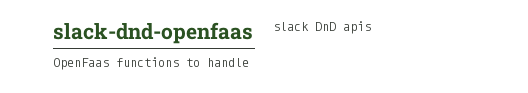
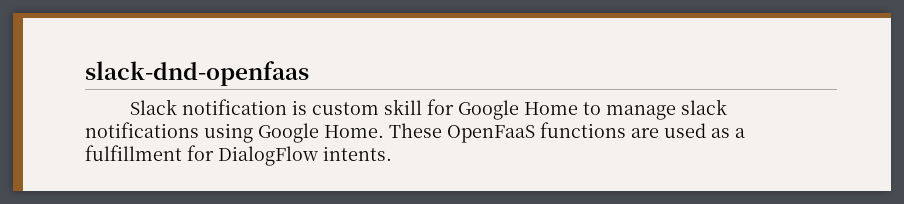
[53,57,249,70] [273,21,371,34] OpenFaas functions to handle slack DnD apis -> [129,99,727,120] [85,122,745,143] [85,145,392,166] Slack notification is custom skill for Google Home to manage slack notifications using Google Home. These OpenFaaS functions are used as a fulfillment for DialogFlow intents.

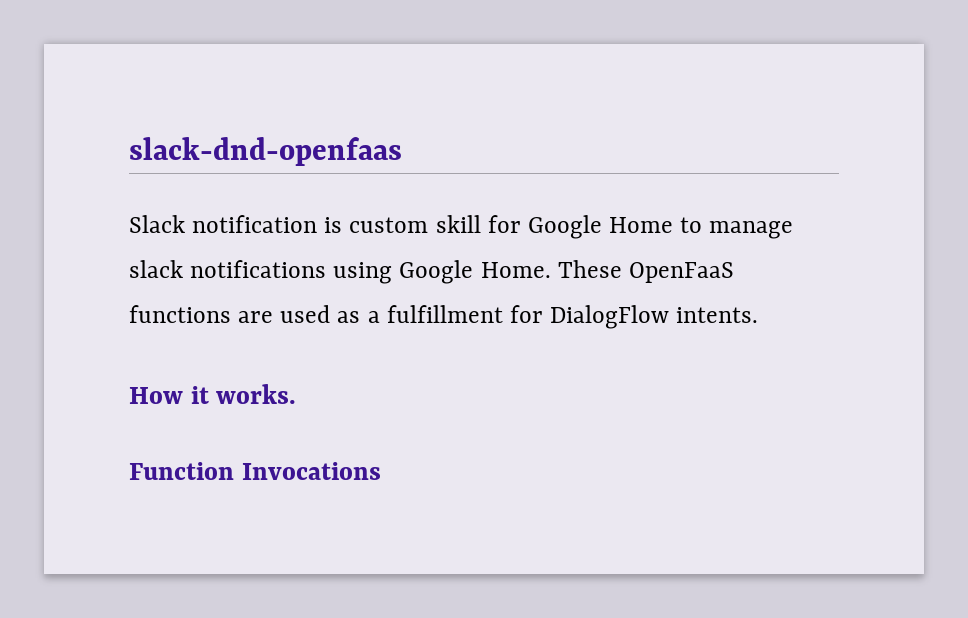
(392, 153) none -> [129,384,297,404] [129,462,381,480] // How it works. // Function Invocations

